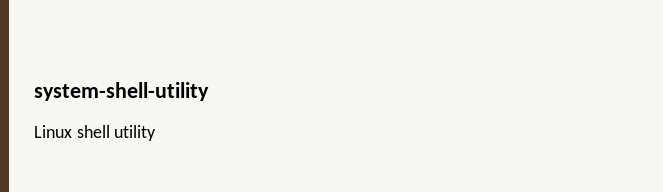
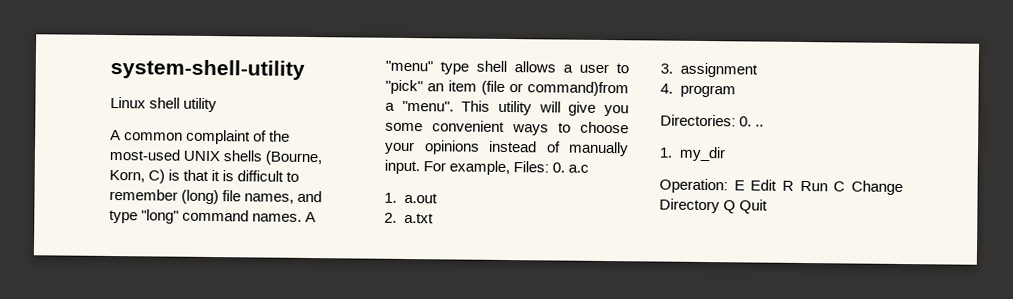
(157, 133) none -> [110,129,291,145] [109,148,323,166] [109,169,300,184] [109,188,323,205] [109,209,317,224] [385,60,629,75] [385,79,629,97] [385,100,629,117] [385,120,629,136] [384,140,629,157] [384,159,590,176] [384,192,438,204] [384,212,434,224] [660,62,758,78] [660,83,736,98] [660,114,765,127] [659,146,726,162] [659,178,903,196] [659,198,769,214] // A common complaint of the most-used UNIX shells (Bourne, Korn, C) is that it is difficult to remember (long) file names, and type "long" command names. A "menu" type shell allows a user to "pick" an item (file or command)from a "menu". This utility will give you some convenient ways to choose your opinions instead of manually input. For example, Files: 0. a.c // 1. a.out // 2. a.txt // 3. assignment // 4. program // Directories: 0. .. // 1. my_dir // Operation: E Edit R Run C Change Directory Q Quit

